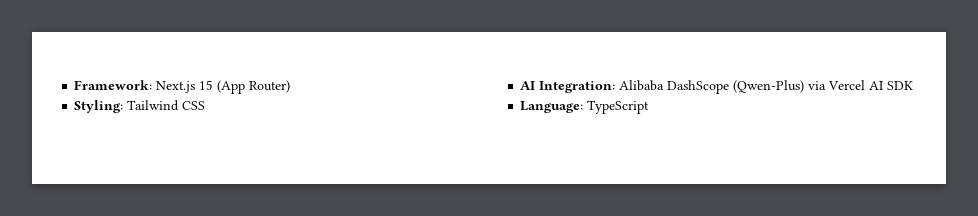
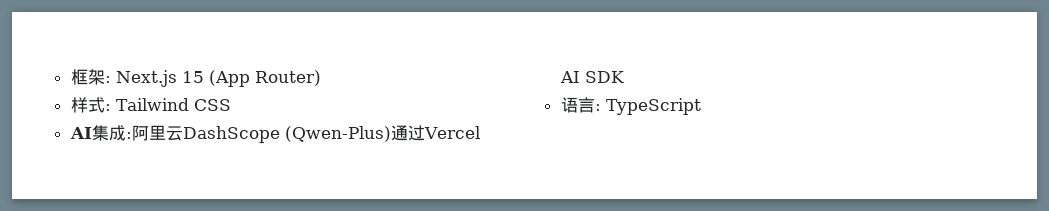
[74,80,153,90] Framework: -> [70,69,111,85] 框架:
[74,100,124,113] Styling: -> [70,97,111,113] 样式:
[539,80,665,93] Integration: Alibaba -> [91,125,183,141] 集成:阿里云
[808,81,827,90] via -> [390,125,425,141] 通过
[520,101,584,113] Language: -> [560,97,601,113] 语言:

